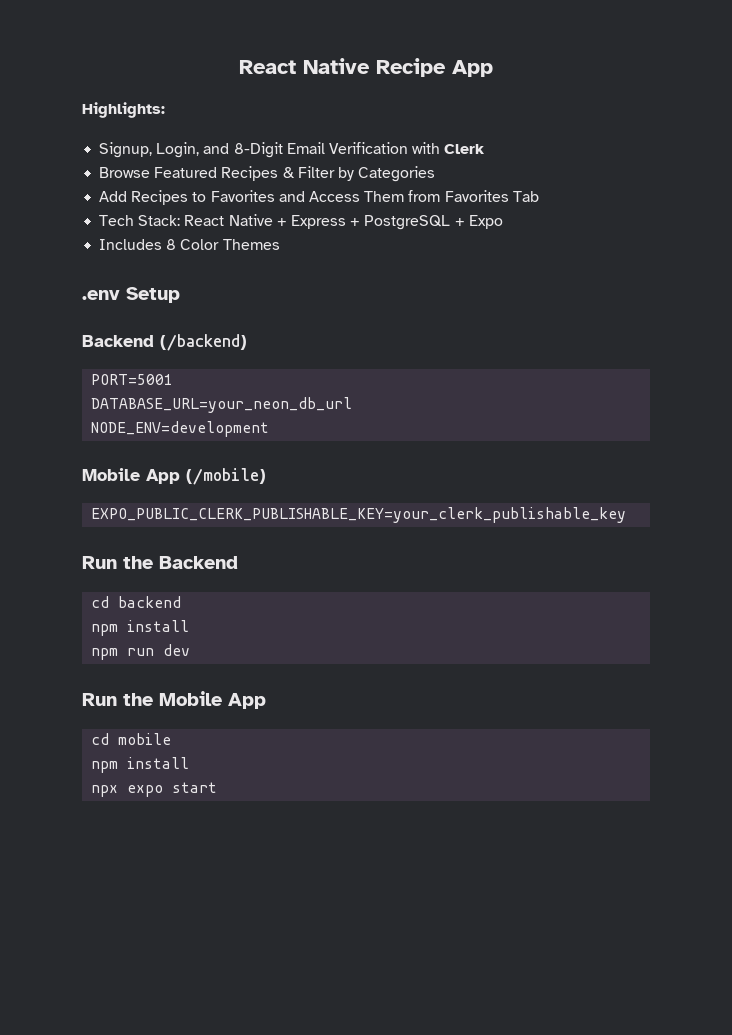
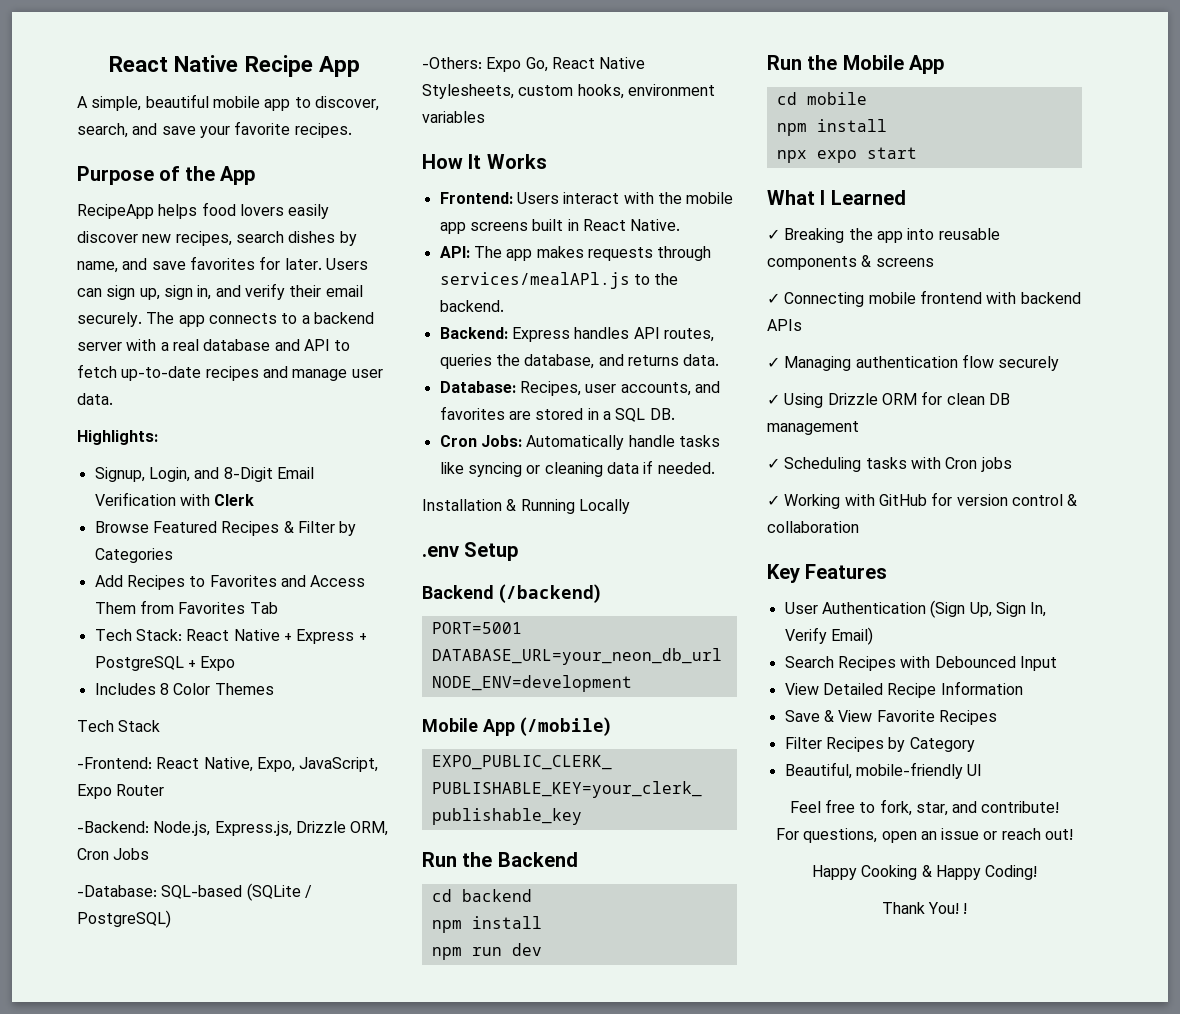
(493, 68) none -> [77,94,379,111] [77,121,352,138] [77,166,256,185] [77,202,330,219] [77,231,357,246] [77,256,368,273] [77,283,363,300] [77,312,374,327] [77,339,351,351] [77,364,383,381] [77,393,113,405] // A simple, beautiful mobile app to discover, search, and save your favorite recipes. // Purpose of the App // RecipeApp helps food lovers easily discover new recipes, search dishes by name, and save favorites for later. Users can sign up, sign in, and verify their email securely. The app connects to a backend server with a real database and API to fetch up-to-date recipes and manage user data.
(280, 244) none -> [77,720,161,732] [77,757,379,772] [77,784,165,799] [77,821,389,836] [77,848,150,860] [77,883,312,901] [77,910,171,928] [422,57,646,72] [422,84,715,99] [422,111,485,123] [422,154,547,169] [439,192,734,204] [439,219,681,234] [439,246,712,261] [439,272,679,289] [439,300,504,312] [439,327,714,342] [439,354,720,369] [439,381,720,396] [439,406,675,422] [439,435,720,450] [439,460,715,477] [422,499,630,514] // Tech Stack // -Frontend: React Native, Expo, JavaScript, Expo Router // -Backend: Node.js, Express.js, Drizzle ORM, Cron Jobs // -Database: SQL-based (SQLite / PostgreSQL) // -Others: Expo Go, React Native Stylesheets, custom hooks, environment variables // How It Works // Frontend: Users interact with the mobile app screens built in React Native. // API: The app makes requests through services/mealAPl.js to the backend. // Backend: Express handles API routes, queries the database, and returns data. // Database: Recipes, user accounts, and favorites are stored in a SQL DB. // Cron Jobs: Automatically handle tasks like syncing or cleaning data if needed. // Installation & Running Locally
(218, 787) none -> [767,190,906,205] [767,228,1000,243] [767,255,934,270] [767,290,1081,307] [767,319,802,331] [767,354,1060,371] [767,391,1010,408] [767,421,859,435] [767,457,1012,472] [767,492,1078,509] [767,521,859,533] [767,564,888,583] [784,600,1047,618] [784,627,873,645] [784,656,1057,671] [784,681,1023,698] [784,710,997,725] [784,737,975,752] [784,762,983,779] [789,799,1060,816] [775,828,1074,843] [811,865,1038,880] [881,902,968,914] // What I Learned // ✓ Breaking the app into reusable components & screens // ✓ Connecting mobile frontend with backend APIs // ✓ Managing authentication flow securely // ✓ Using Drizzle ORM for clean DB management // ✓ Scheduling tasks with Cron jobs // ✓ Working with GitHub for version control & collaboration // Key Features // User Authentication (Sign Up, Sign In, Verify Email) // Search Recipes with Debounced Input // View Detailed Recipe Information // Save & View Favorite Recipes // Filter Recipes by Category // Beautiful, mobile-friendly UI // Feel free to fork, star, and contribute! // For questions, open an issue or reach out! // Happy Cooking & Happy Coding! // Thank You! !

